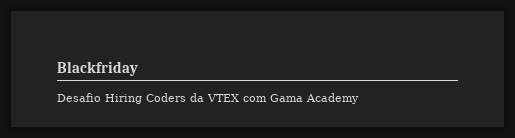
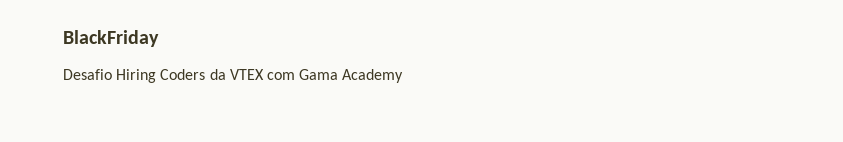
[57,61,138,76] Blackfriday -> [63,30,159,47] BlackFriday

